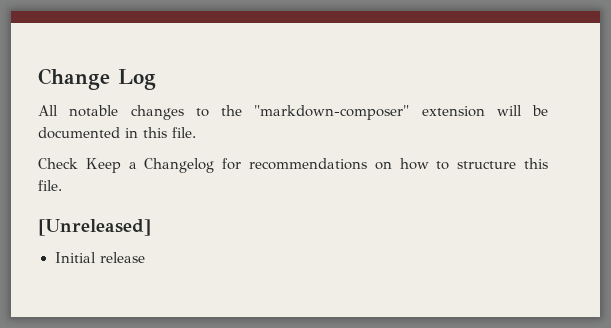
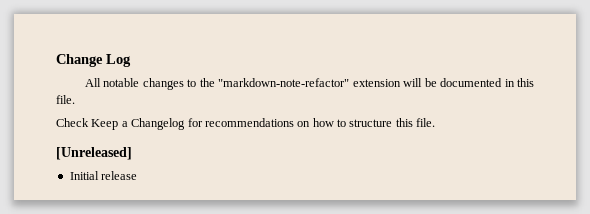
[254,105,410,120] "markdown-composer" -> [218,78,350,87] "markdown-note-refactor"

